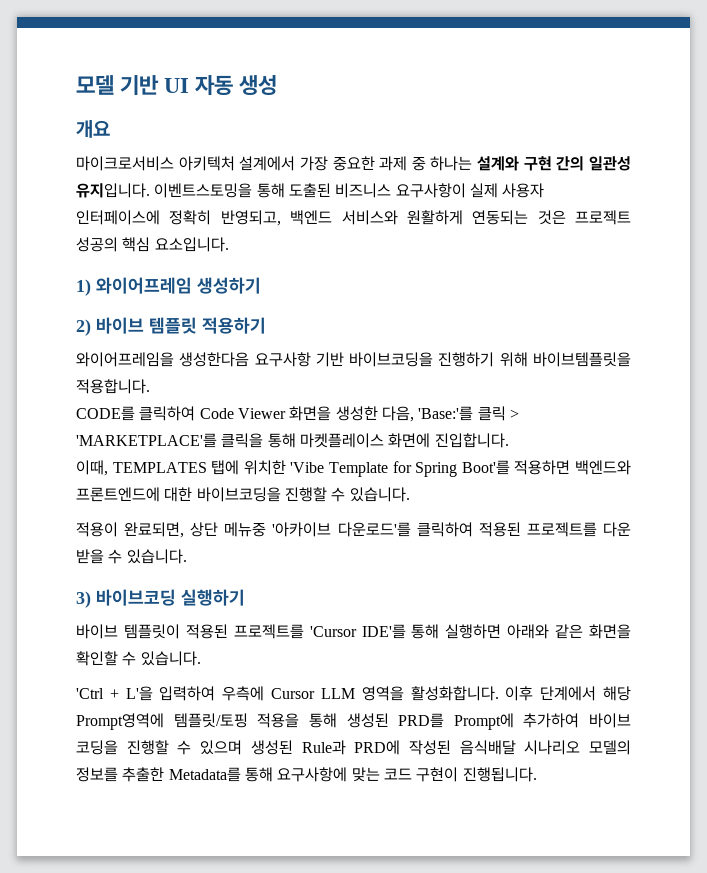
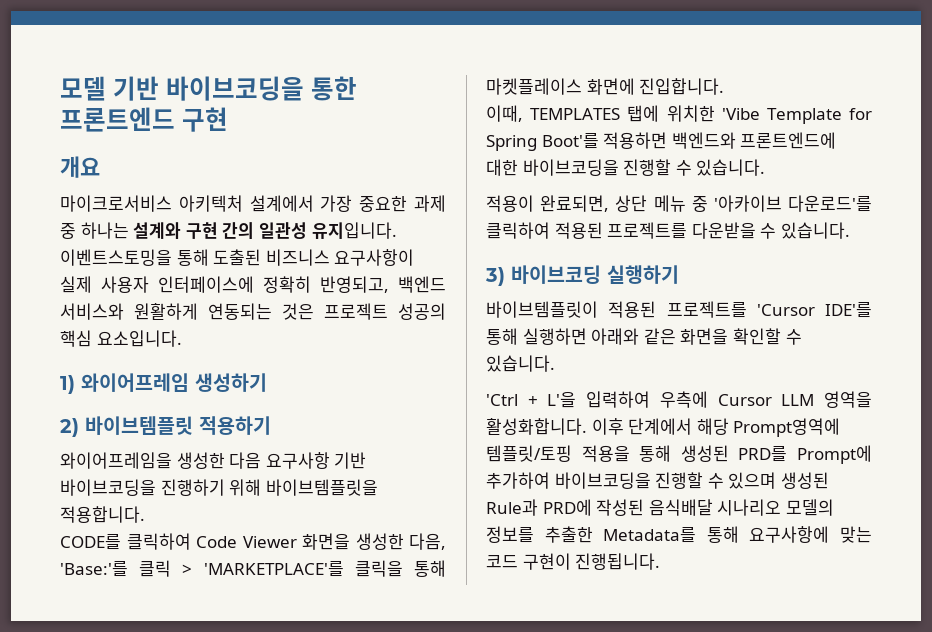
[164,75,278,96] UI 자동 생성 -> [166,76,357,101] [60,107,228,132] 바이브코딩을 통한 프론트엔드 구현
[96,317,197,334] 바이브 템플릿 -> [85,416,193,435] 바이브템플릿
[179,352,250,367] 생성한다음 -> [176,452,262,469] 생성한 다음
[224,522,267,537] 메뉴중 -> [653,195,708,212] 메뉴 중
[602,522,631,537] [76,549,104,564] 다운 받을 -> [691,222,756,239] 다운받을
[76,624,180,639] 바이브 템플릿이 -> [486,301,598,318] 바이브템플릿이
[589,713,631,728] [76,740,118,755] 바이브 코딩을 -> [554,472,651,489] 바이브코딩을

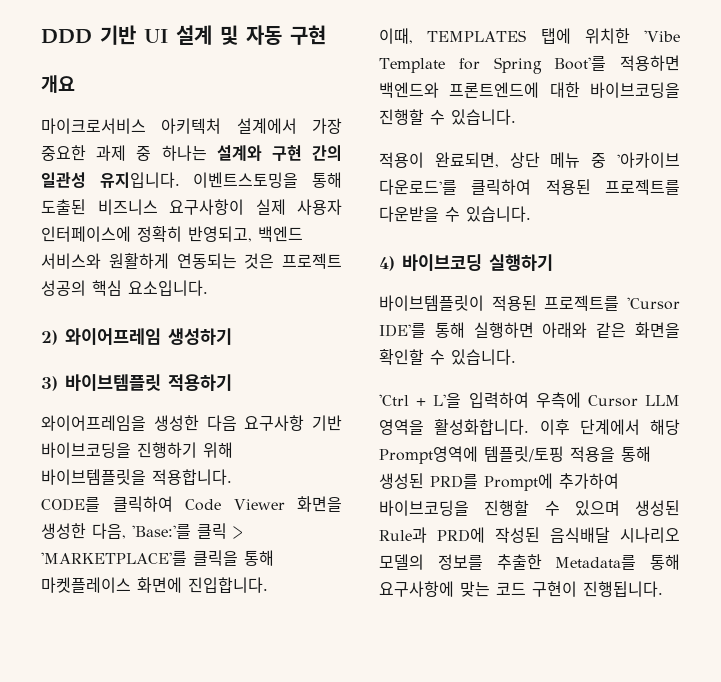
[60,76,357,101] [60,107,175,132] 모델 기반 바이브코딩을 통한 프론트엔드 -> [41,25,282,45] DDD 기반 UI 설계 및 자동
[60,375,75,394] 1) -> [41,330,58,345] 2)
[60,418,79,437] 2) -> [41,376,58,391] 3)
[485,267,505,286] 3) -> [379,256,395,271] 4)

